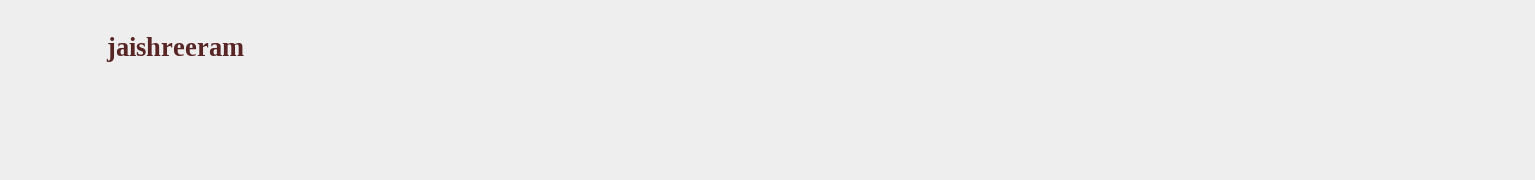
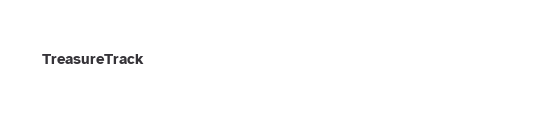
[106,37,244,62] jaishreeram -> [42,54,144,64] TreasureTrack

